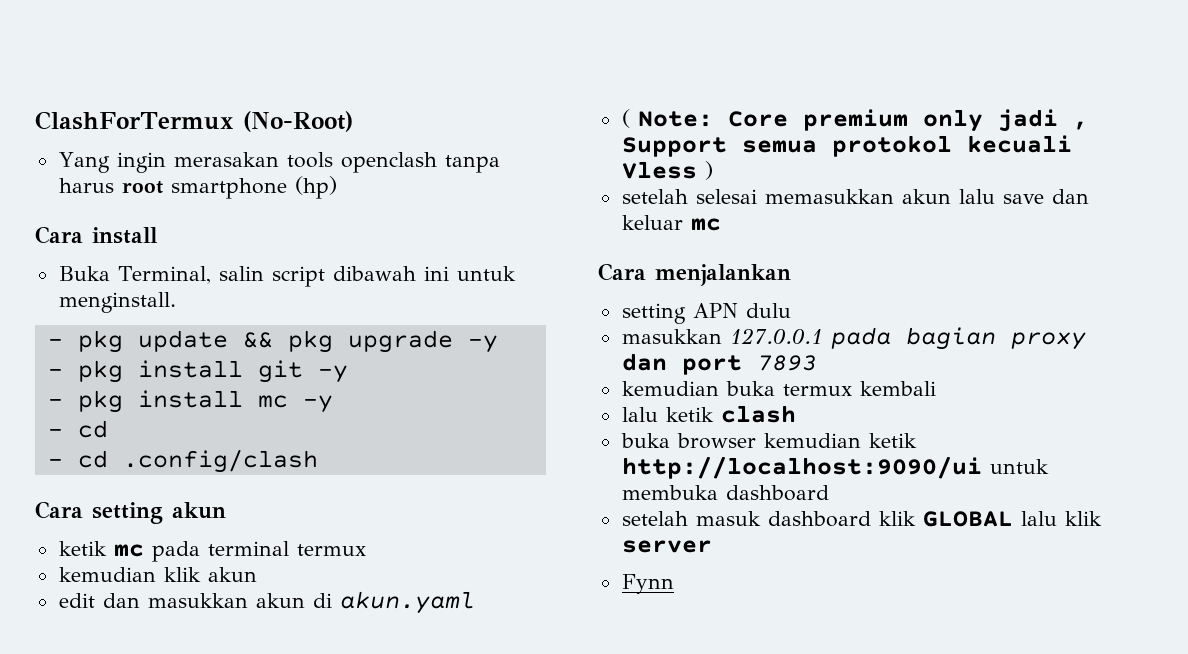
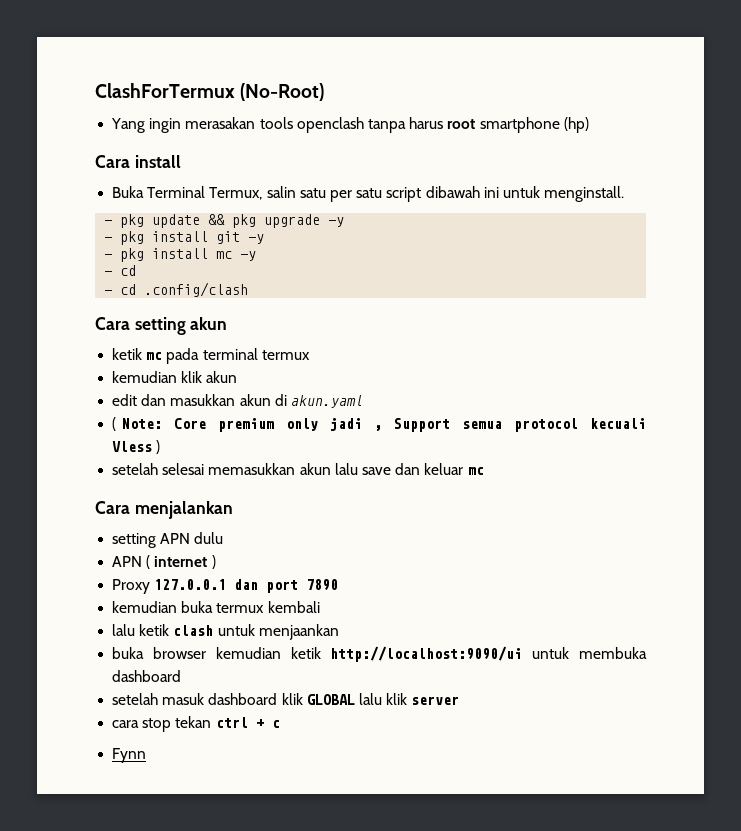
[117,266,264,284] Terminal, salin -> [147,186,383,202] Terminal Termux, salin satu per satu
[831,135,952,157] protokol -> [514,418,579,432] protocol
[621,327,1086,350] masukkan 127.0.0.1 pada bagian proxy -> [112,555,216,569] [112,579,227,594] APN ( internet ) // Proxy 127.0.0.1
[756,355,817,371] 7893 -> [306,579,339,591] 7890
(796, 414) none -> [217,624,339,640] untuk menjaankan
(712, 546) none -> [112,716,280,732] // cara stop tekan ctrl + c

